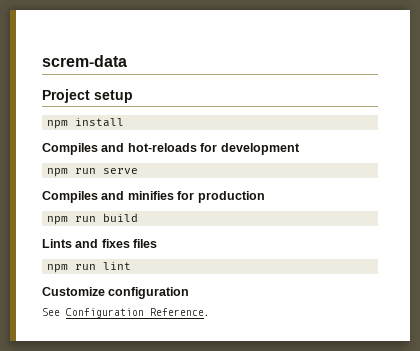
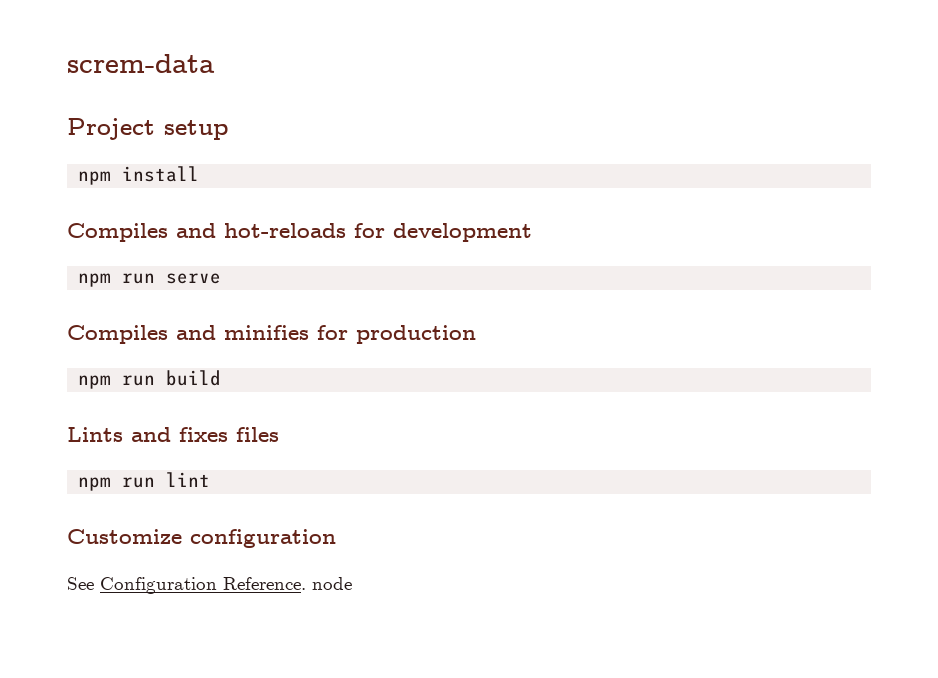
(210, 312) none -> [312,577,352,590] node

